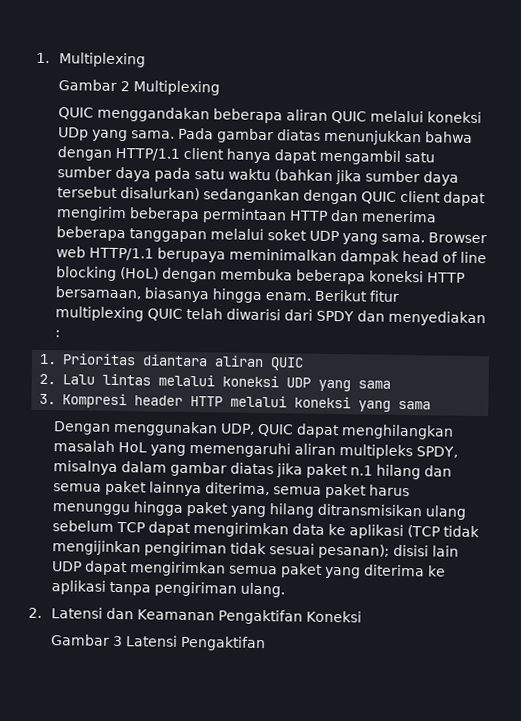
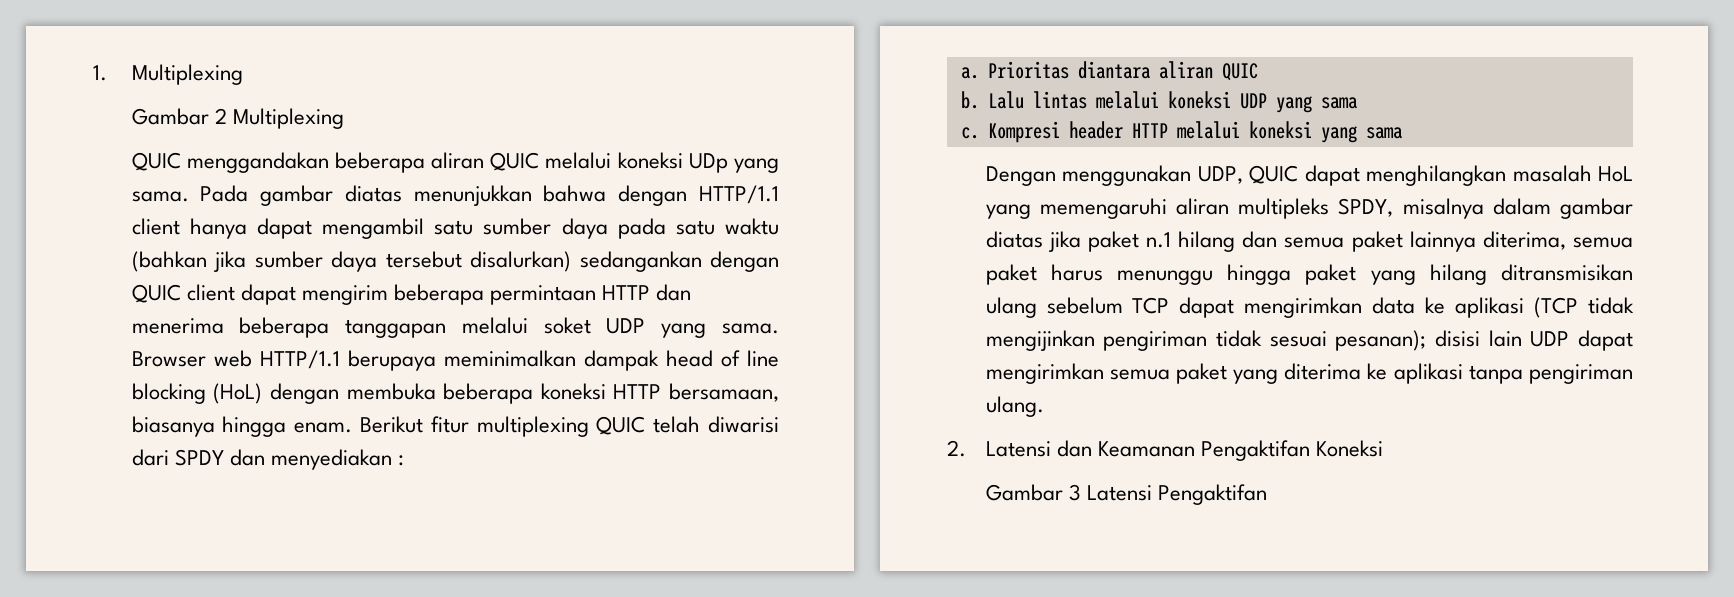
[39,353,58,365] 1. -> [960,67,979,79] a.
[39,373,57,385] 2. -> [960,91,979,109] b.
[39,393,57,405] 3. -> [960,127,979,139] c.

